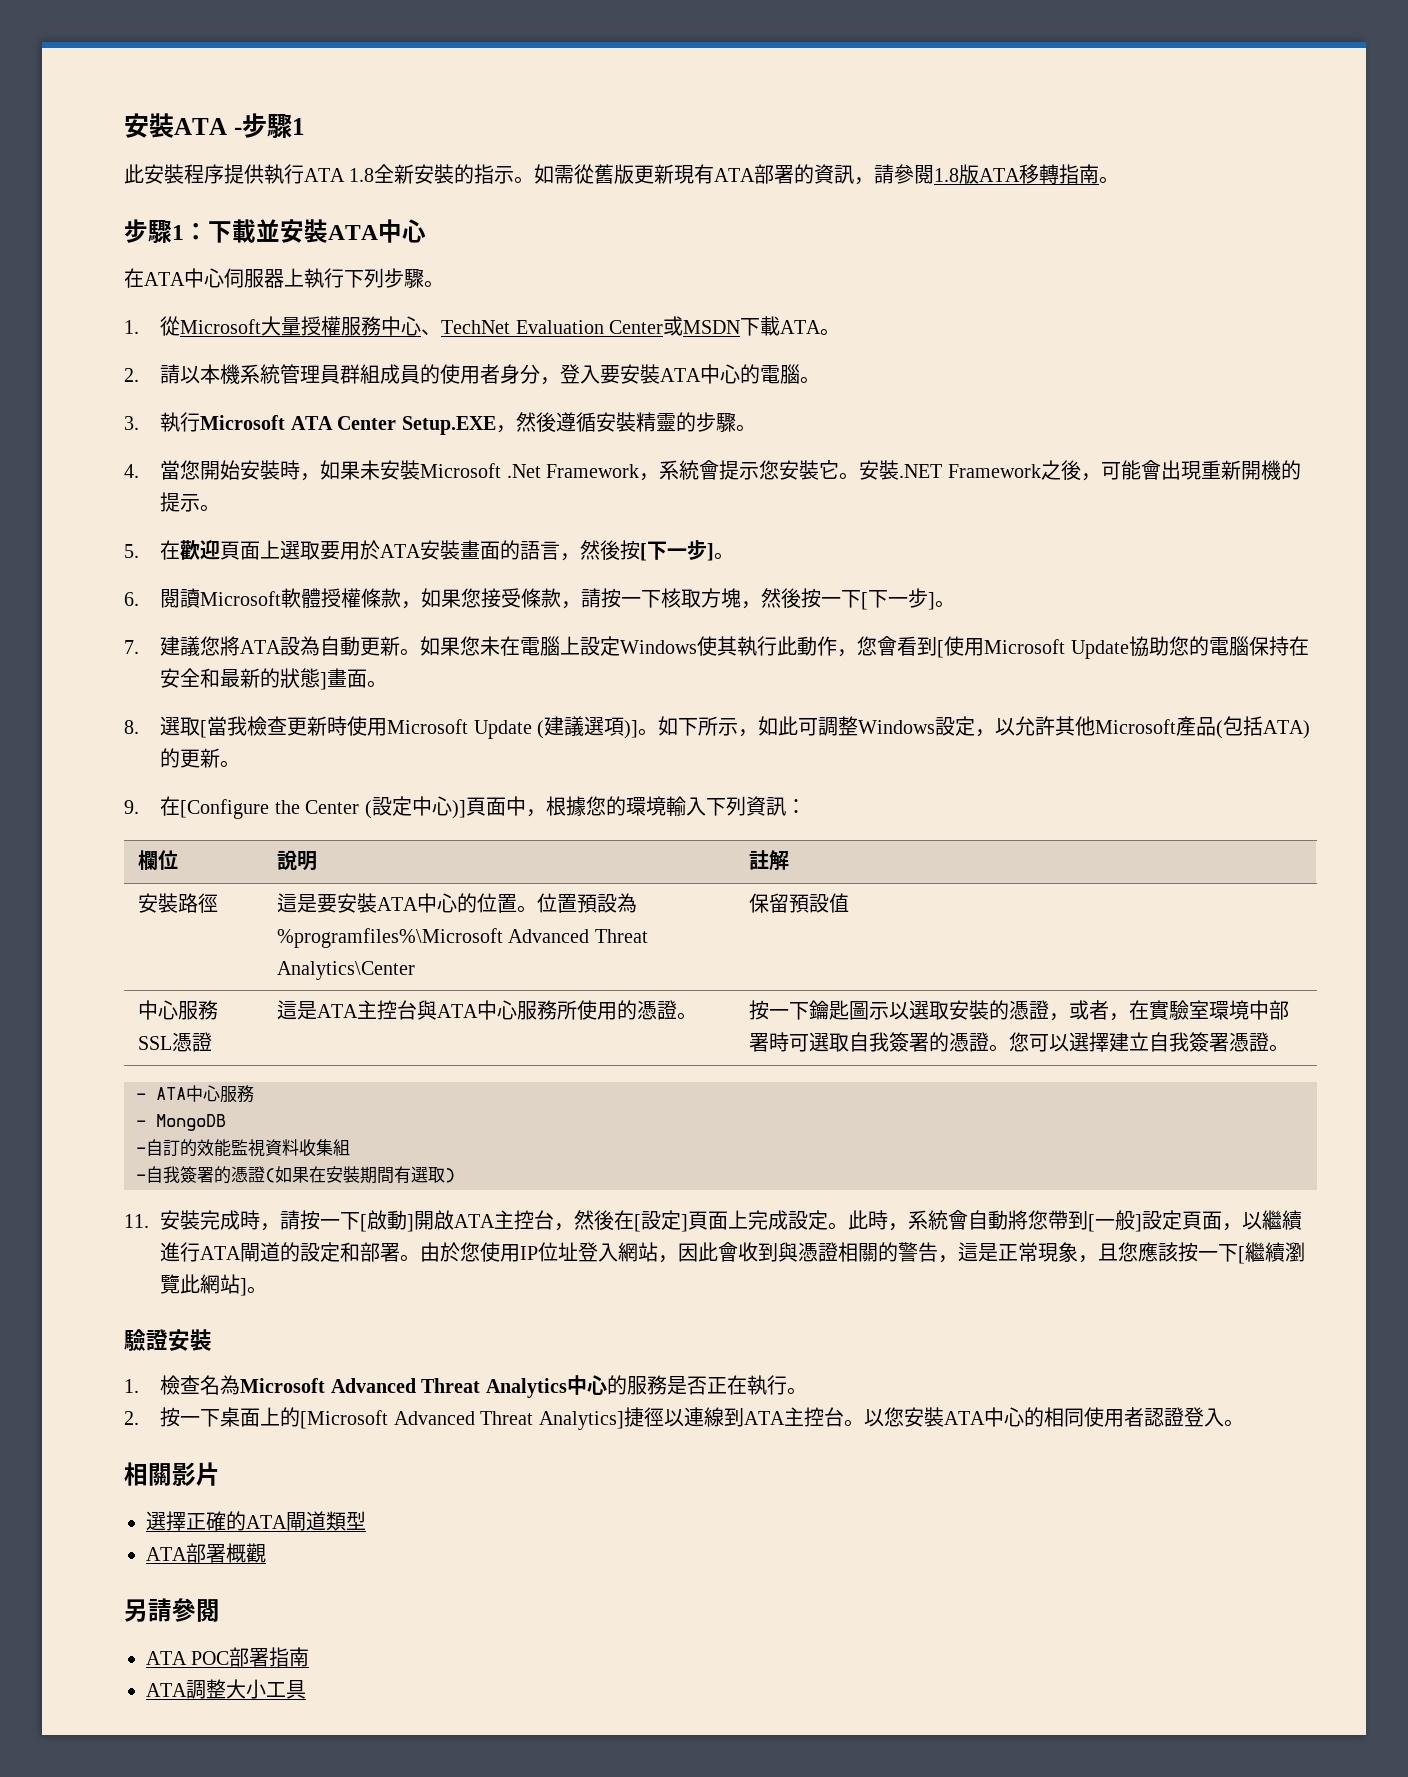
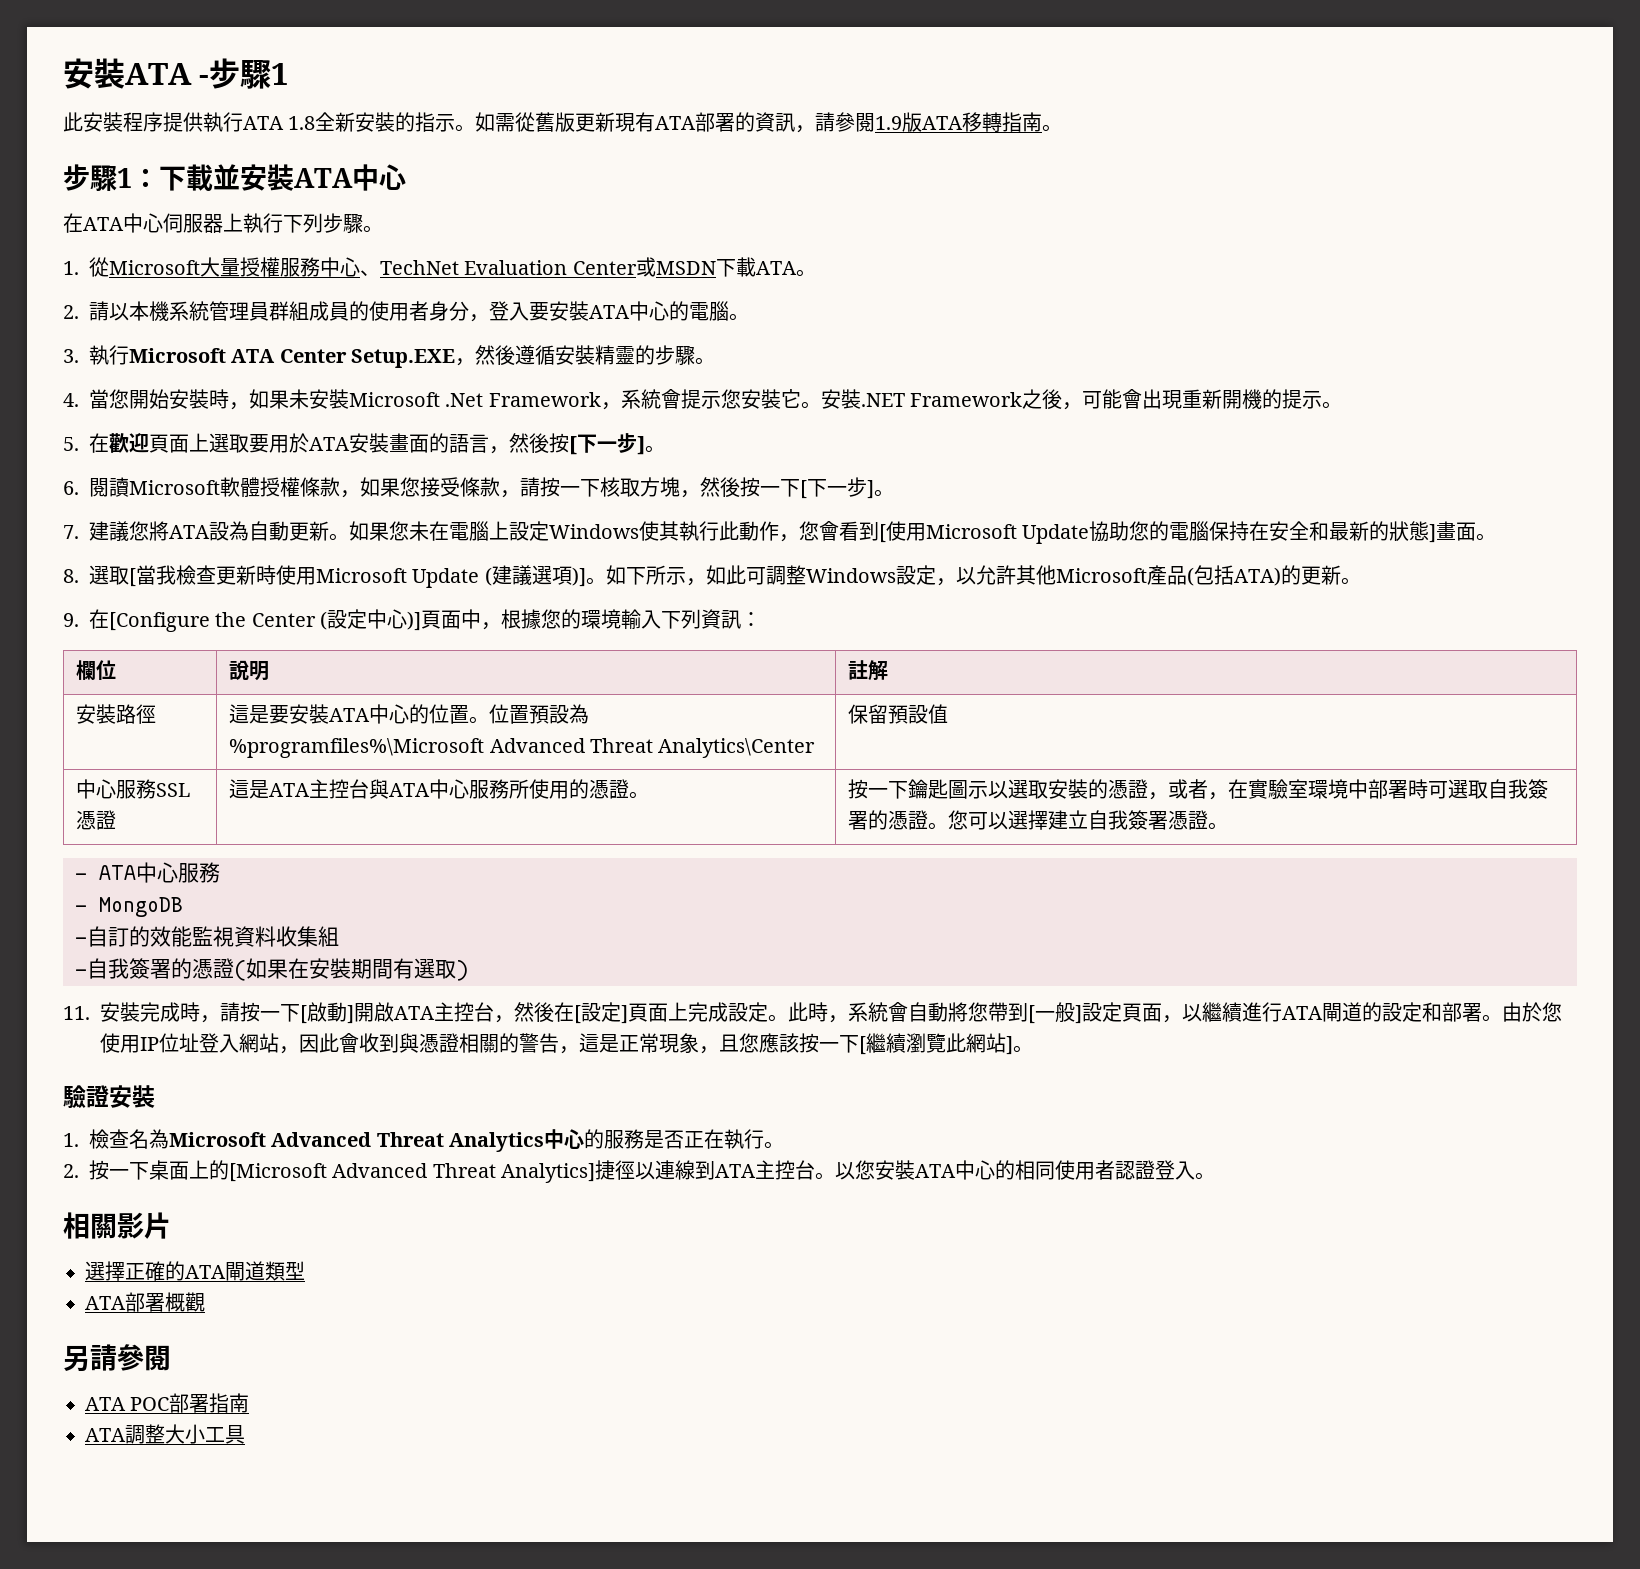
[934,168,960,182] 1.8 -> [875,116,903,130] 1.9

